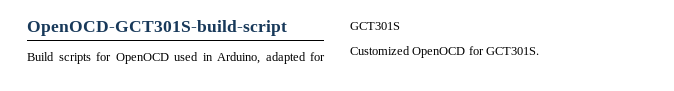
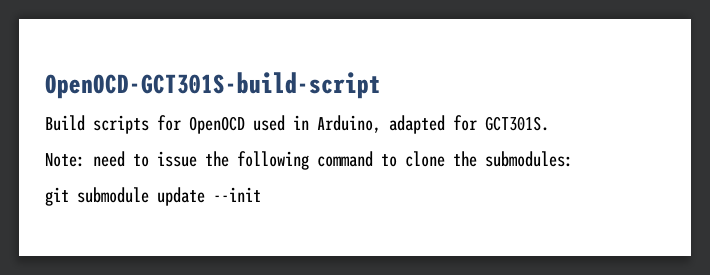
[350,22,400,30] [350,46,540,58] GCT301S // Customized OpenOCD for GCT301S. -> [485,116,549,131] [45,151,573,170] [45,187,261,206] GCT301S. // Note: need to issue the following command to clone the submodules: // git submodule update --init

